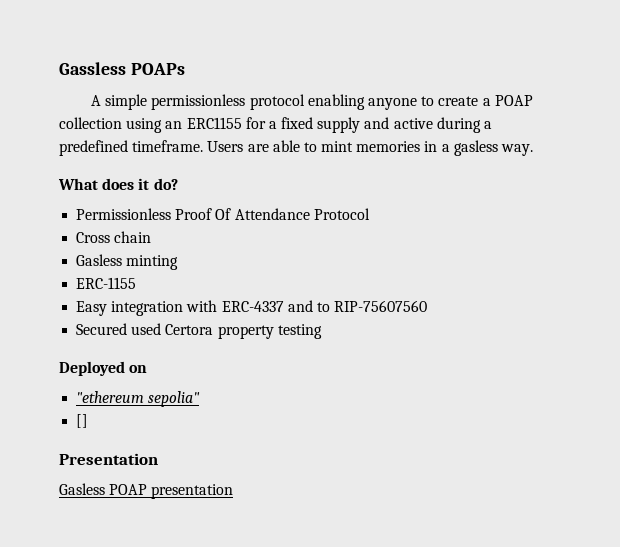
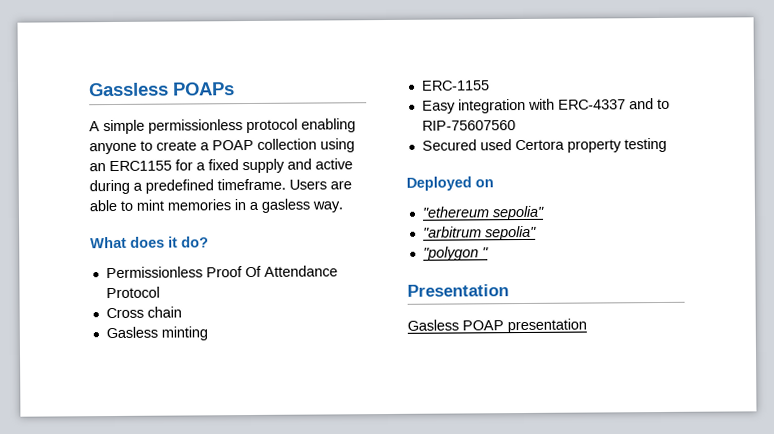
[76,414,89,428] [] -> [422,225,537,241] [422,246,489,261] "arbitrum sepolia" // "polygon "

